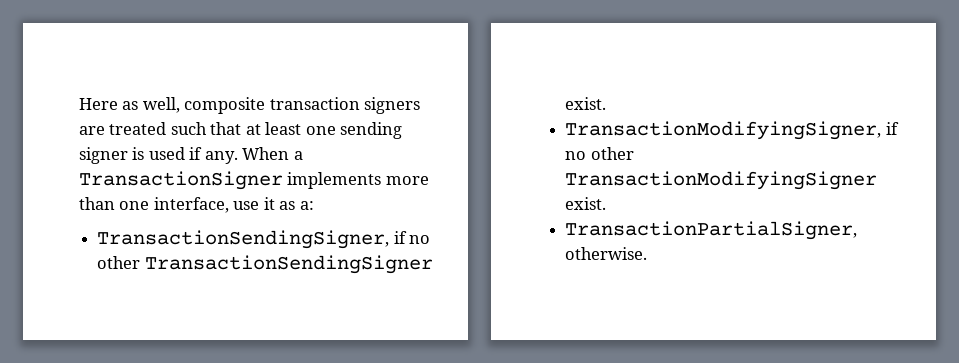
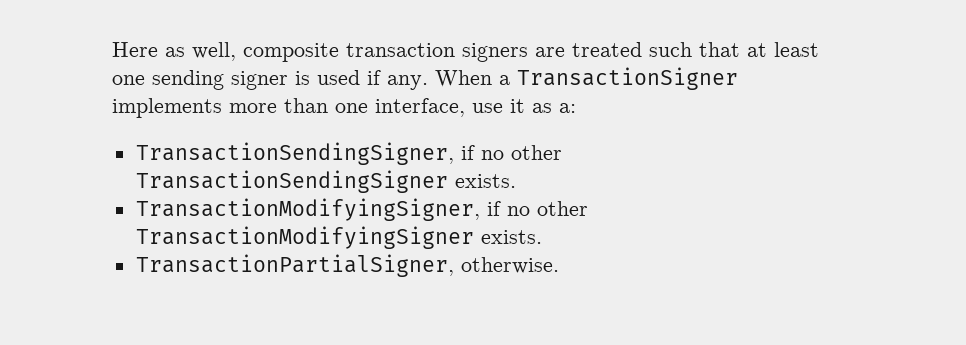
[565,97,607,110] exist. -> [454,174,516,188] exists.
[565,197,607,210] exist. -> [480,230,542,244] exists.

